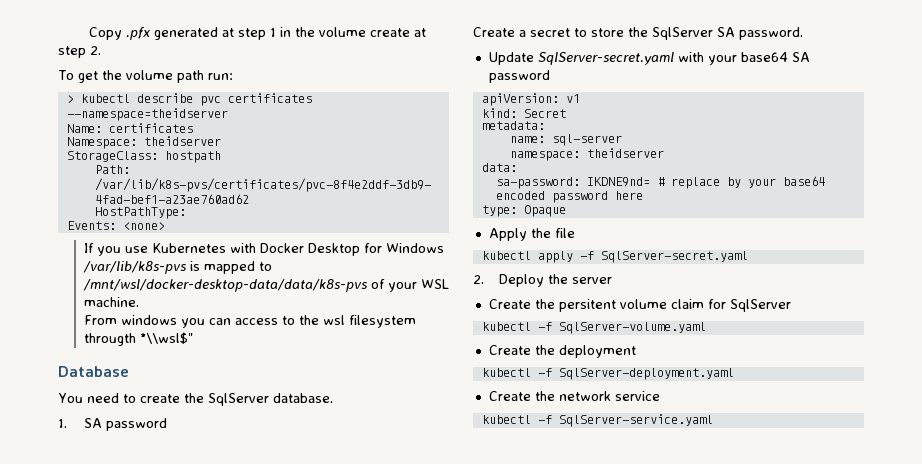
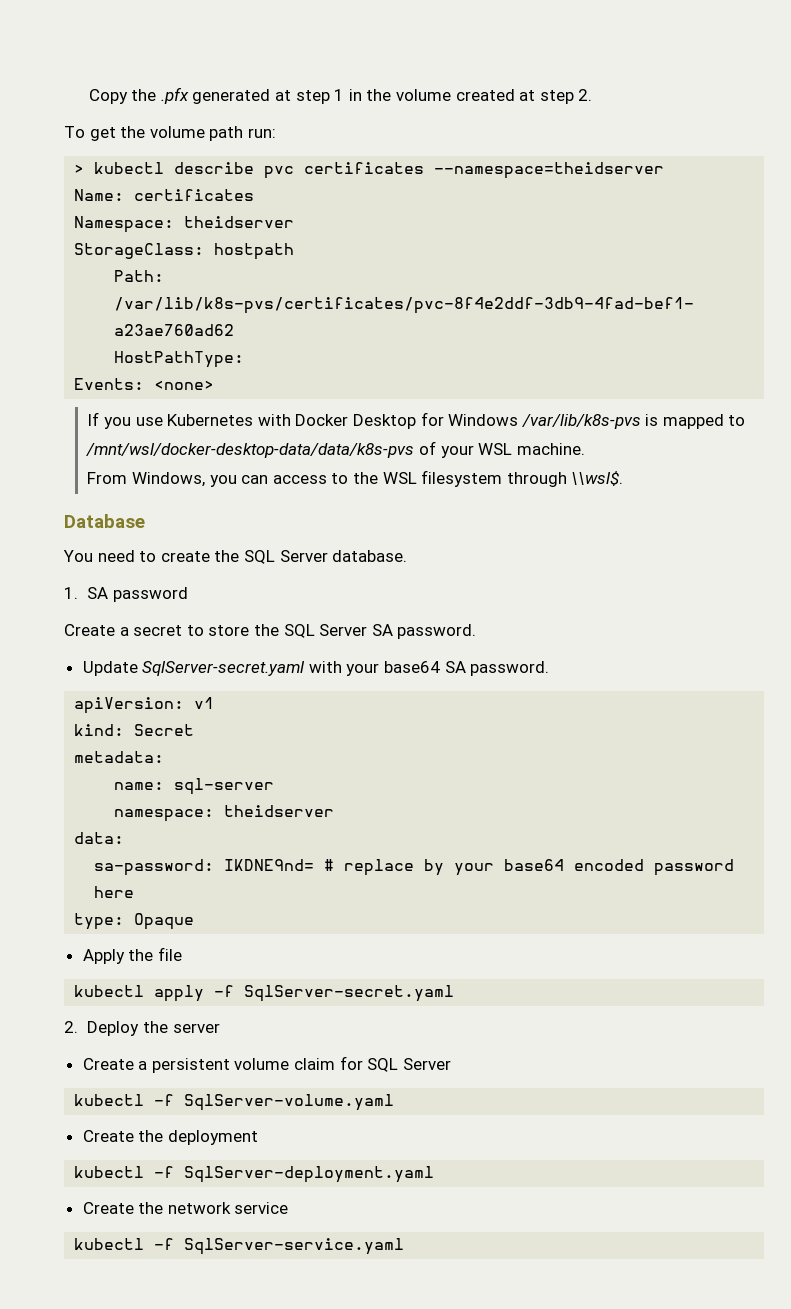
(122, 33) none -> [131,89,157,101] the
[369,28,410,37] create -> [455,89,515,101] created
[120,315,177,325] windows -> [131,472,205,487] Windows,
[322,315,416,328] [83,332,193,346] wsl filesystem througth *\\wsl$" -> [382,470,624,487] WSL filesystem through \\wsl$.
[207,393,269,406] SqlServer -> [243,550,328,564] SQL Server
[652,27,713,40] SqlServer -> [283,624,368,638] SQL Server
[488,70,550,83] password -> [470,661,550,676] password.
[534,299,616,312] the persitent -> [138,1058,230,1073] a persistent
[729,299,791,312] SqlServer -> [367,1058,451,1072] SQL Server

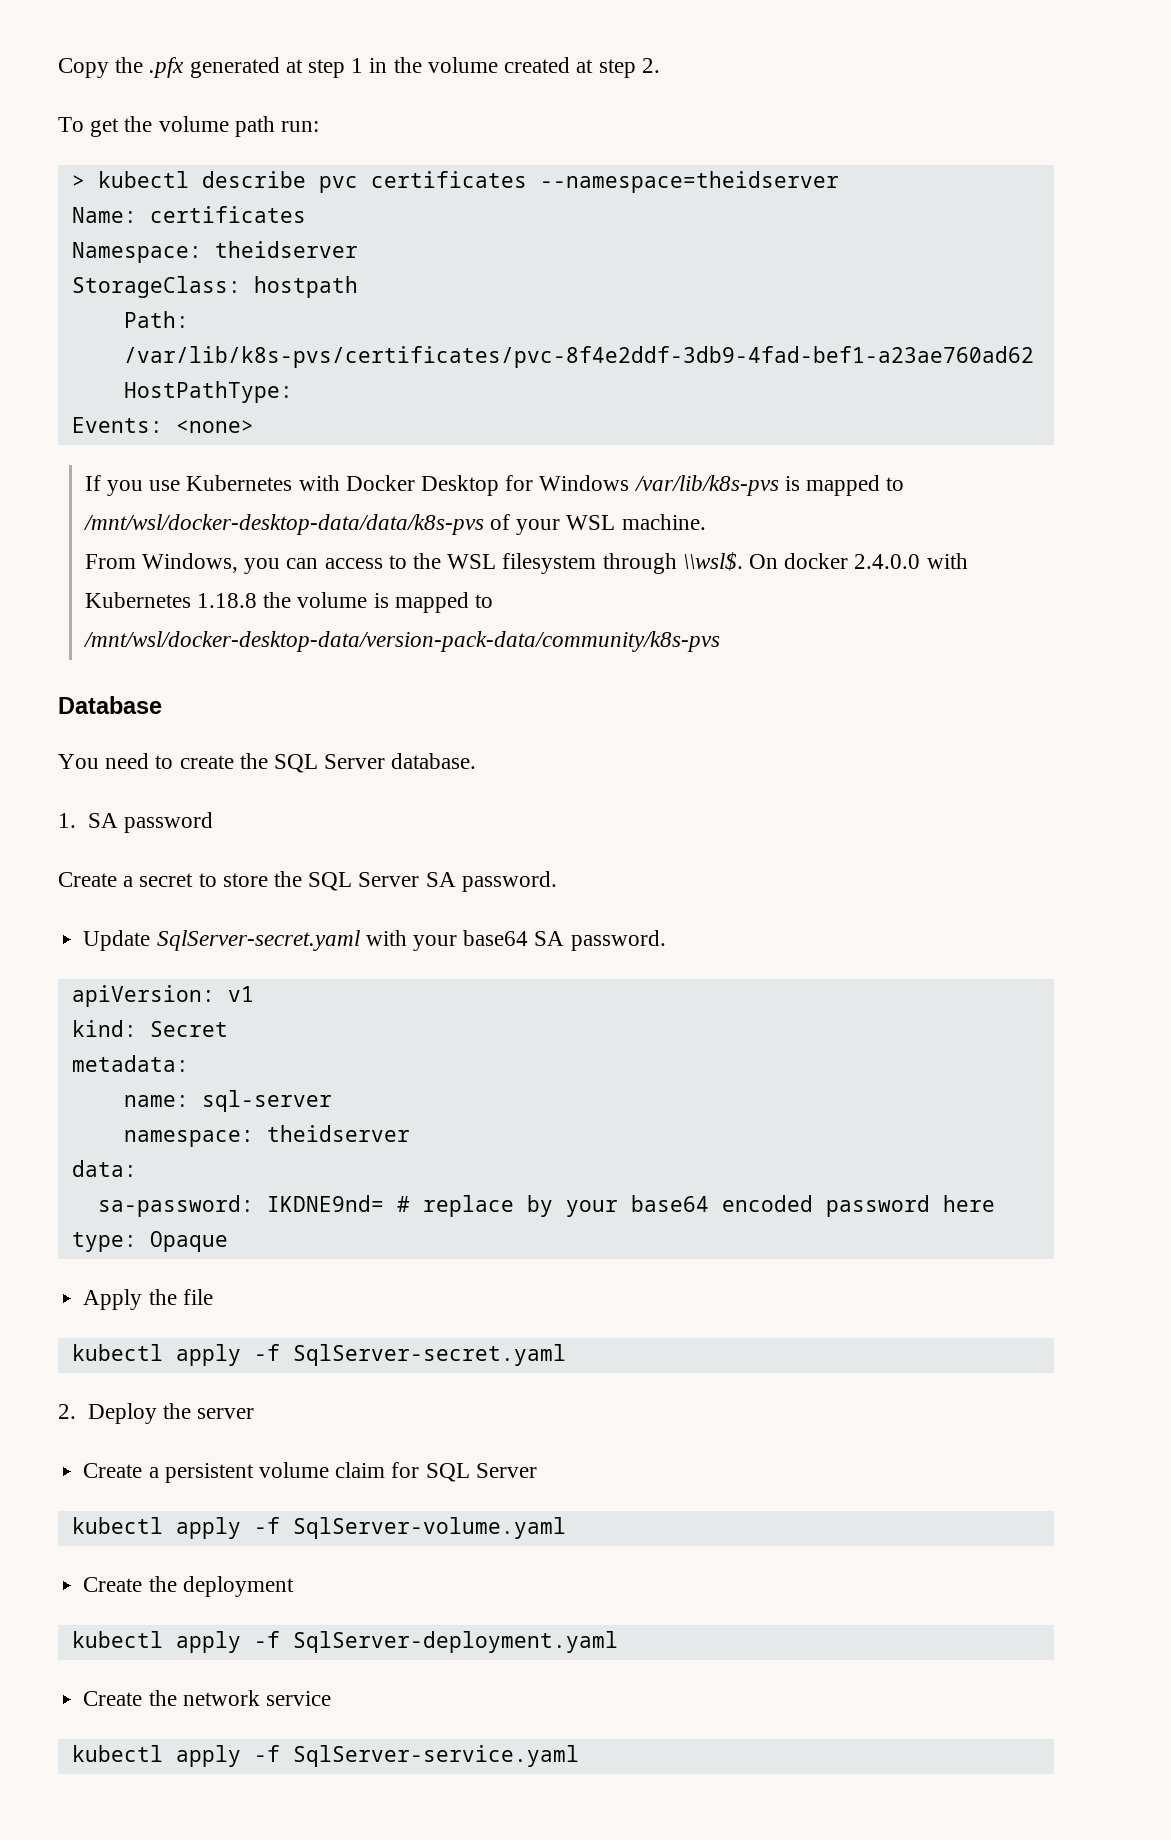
(624, 478) none -> [749,553,968,569] [84,592,494,613] [82,631,720,652] On docker 2.4.0.0 with Kubernetes 1.18.8 the volume is mapped to /mnt/wsl/docker-desktop-data/version-pack-data/community/k8s-pvs
(145, 1100) none -> [175,1517,241,1539] apply
(145, 1172) none -> [175,1631,241,1653] apply
(145, 1244) none -> [175,1745,241,1767] apply

